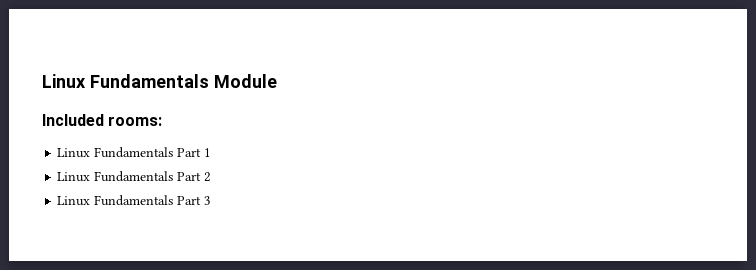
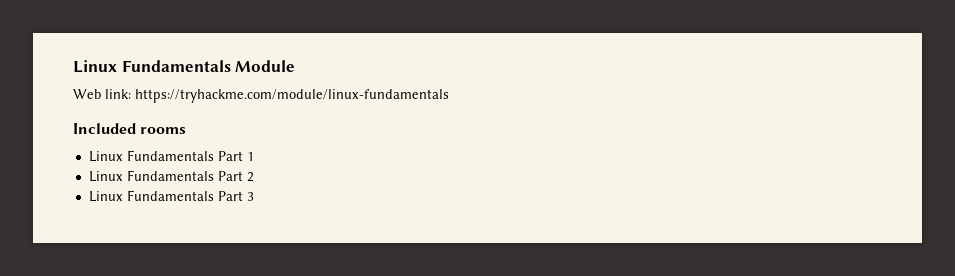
(277, 81) none -> [73,89,449,103] // Web link: https://tryhackme.com/module/linux-fundamentals
[108,116,163,126] rooms: -> [140,127,187,134] rooms

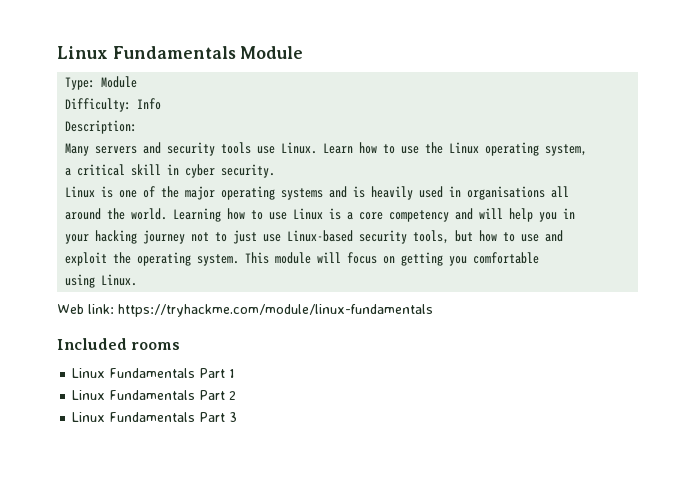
(296, 66) none -> [65,76,138,90] [65,98,162,112] [65,120,138,134] [65,142,588,156] [65,164,276,178] [65,186,570,200] [65,208,576,222] [65,230,564,244] [65,252,540,266] [65,274,138,288] // Type: Module // Difficulty: Info // Description: // Many servers and security tools use Linux. Learn how to use the Linux operating system, // a critical skill in cyber security. // Linux is one of the major operating systems and is heavily used in organisations all // around the world. Learning how to use Linux is a core competency and will help you in // your hacking journey not to just use Linux-based security tools, but how to use and // exploit the operating system. This module will focus on getting you comfortable // using Linux.

